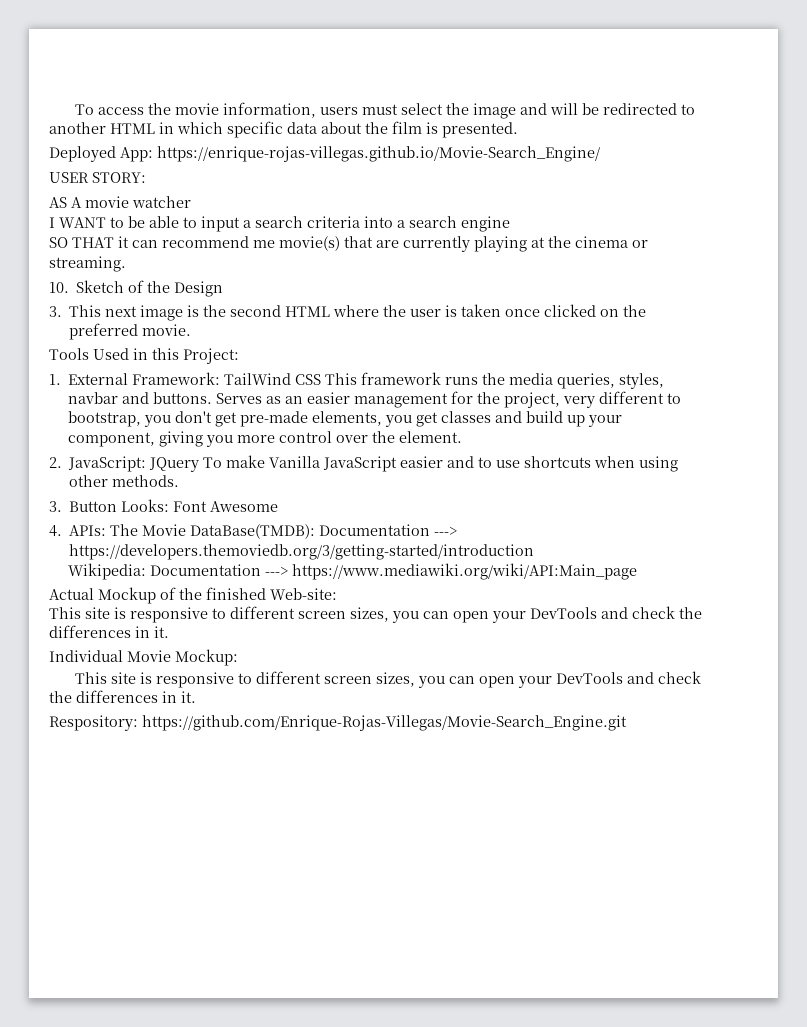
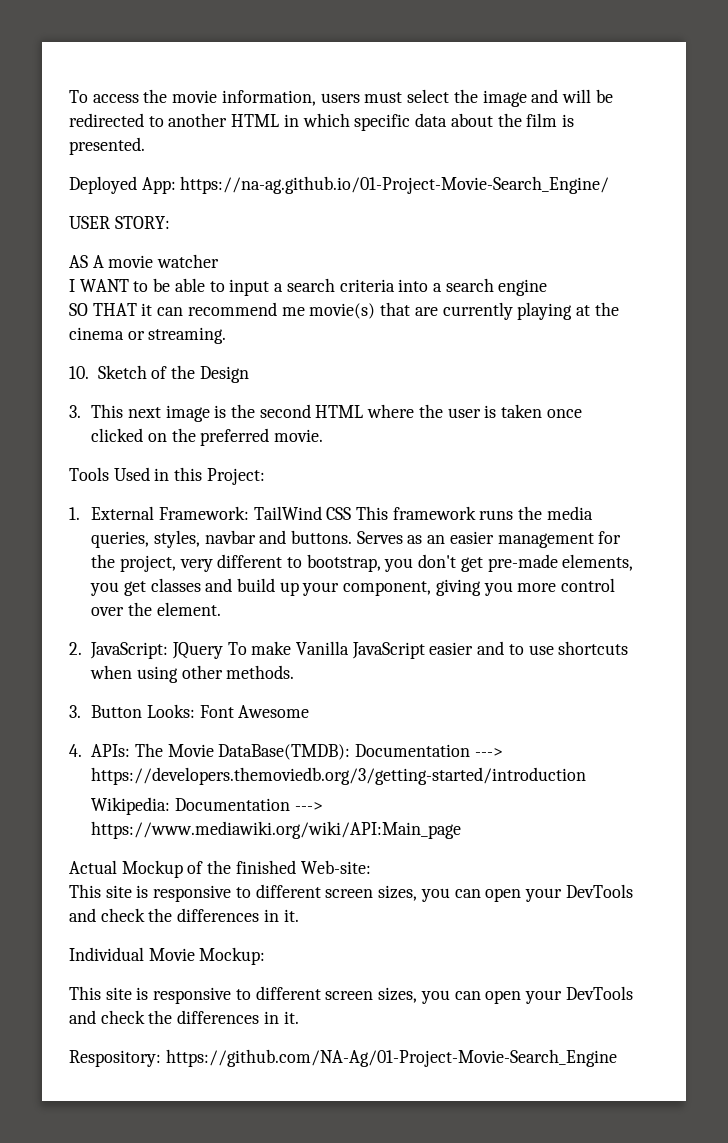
[157,146,600,162] https://enrique-rojas-villegas.github.io/Movie-Search_Engine/ -> [180,176,610,194] https://na-ag.github.io/01-Project-Movie-Search_Engine/
[142,715,627,731] https://github.com/Enrique-Rojas-Villegas/Movie-Search_Engine.git -> [165,1049,617,1067] https://github.com/NA-Ag/01-Project-Movie-Search_Engine

